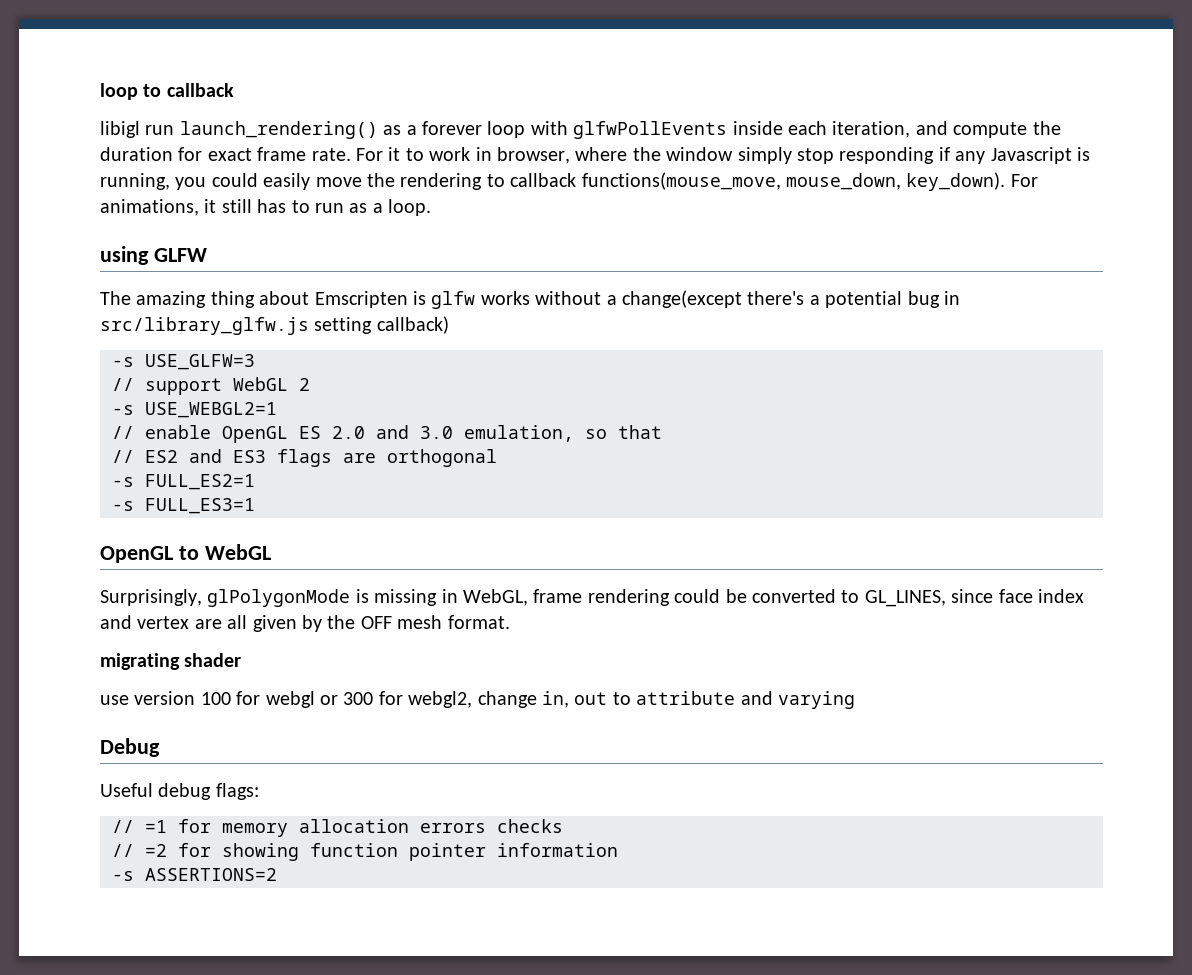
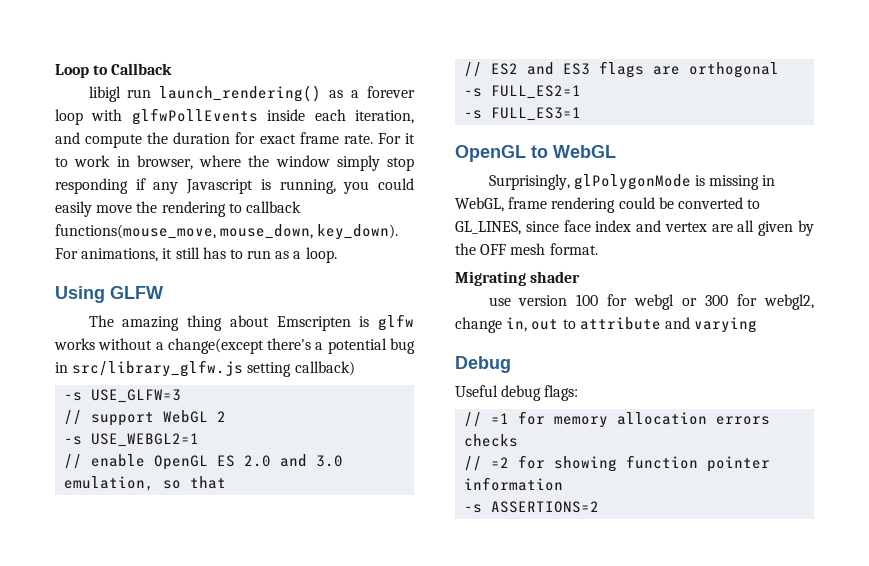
[100,83,234,100] loop to callback -> [55,63,173,78] Loop to Callback
[100,246,149,265] using -> [55,286,105,303] Using
[100,653,180,670] migrating -> [455,271,526,286] Migrating

